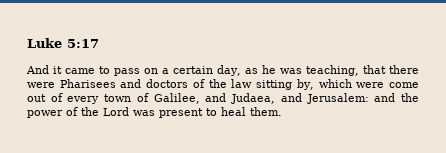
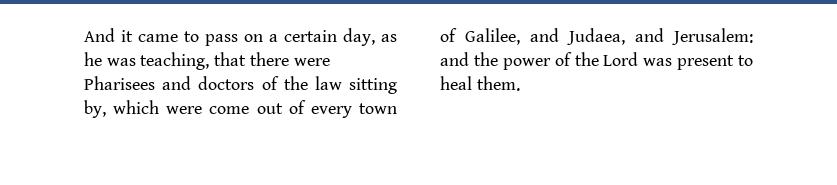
[27,38,99,48] Luke 5:17 // -> (84, 35) none

